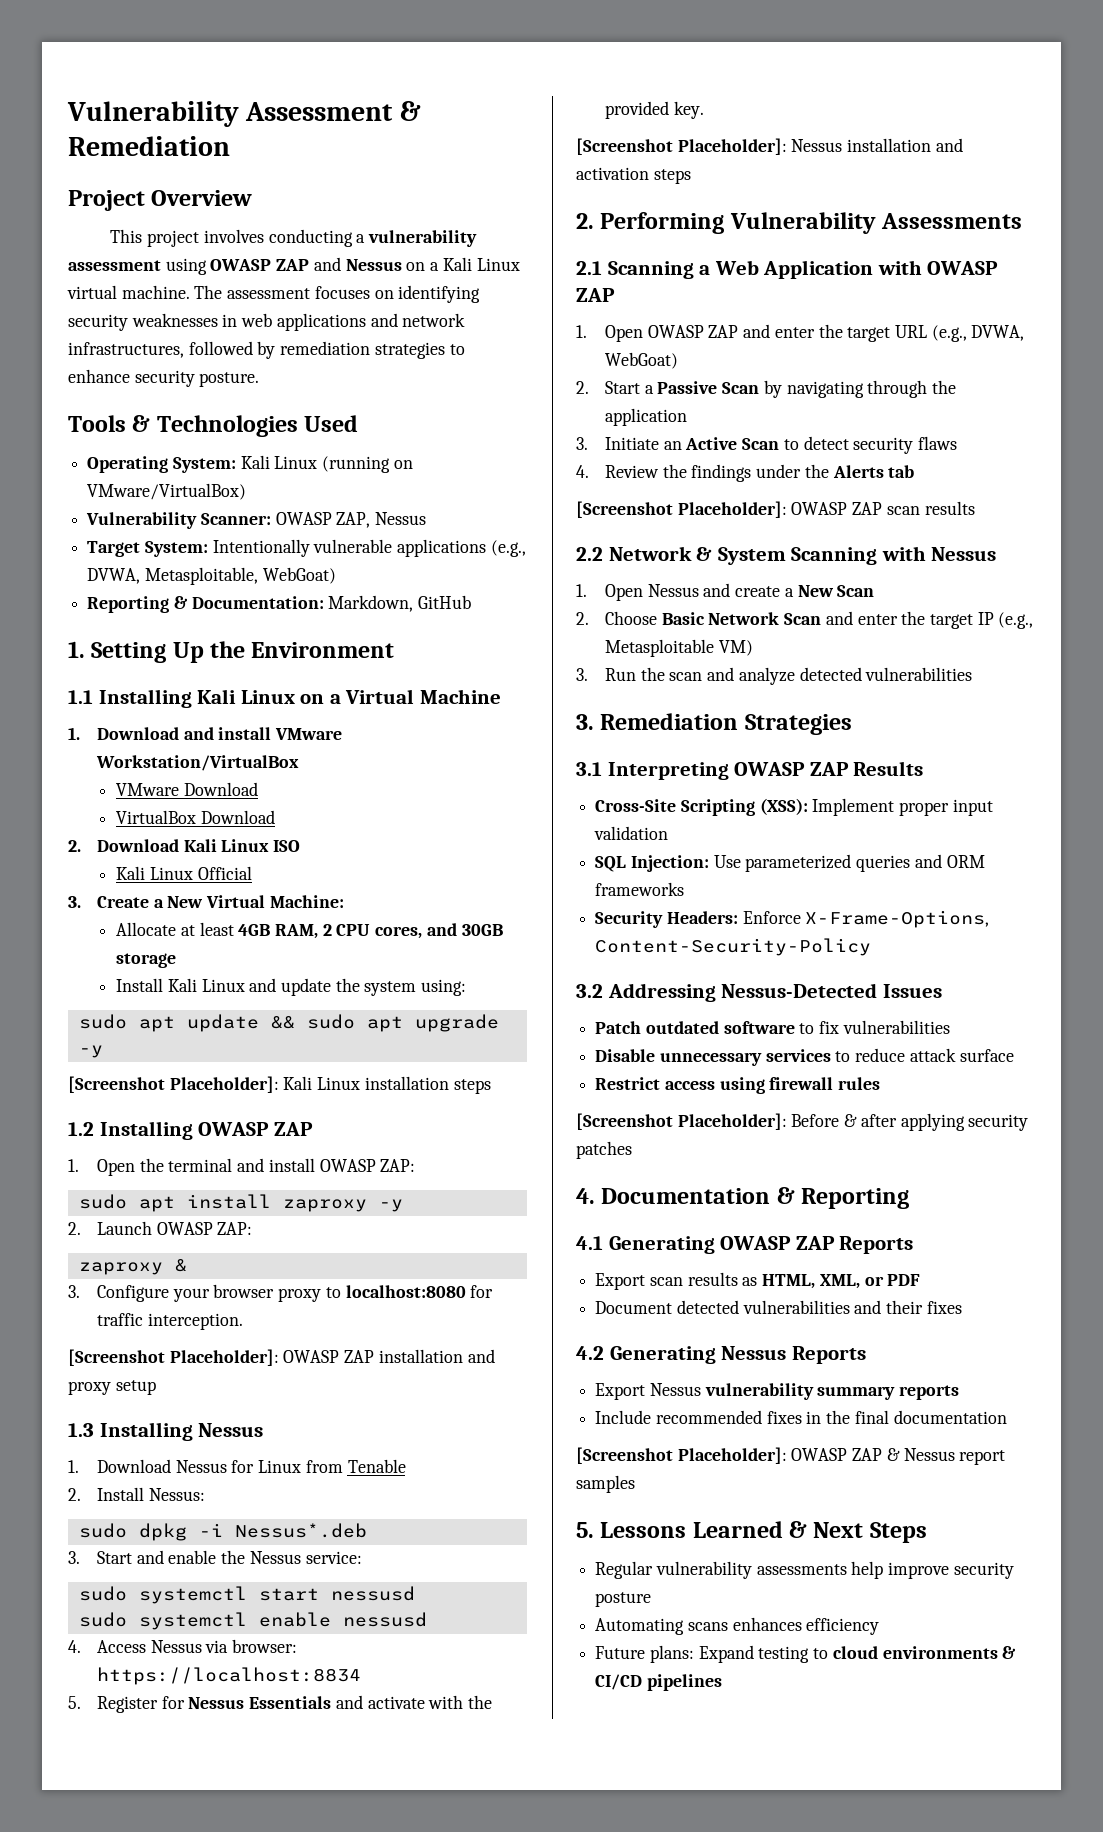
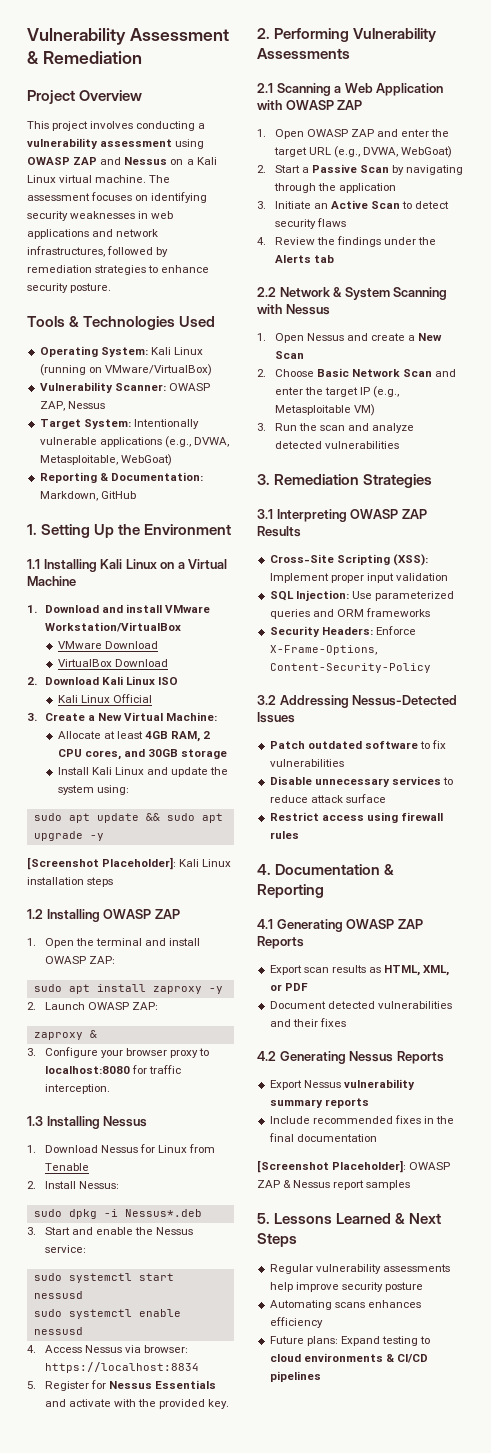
[68,1349,495,1366] [68,1380,156,1395] // [Screenshot Placeholder]: OWASP ZAP installation and proxy setup -> (110, 1089) none
[576,138,963,155] [576,167,691,184] // [Screenshot Placeholder]: Nessus installation and activation steps -> (230, 1404) none
[576,501,975,518] // [Screenshot Placeholder]: OWASP ZAP scan results -> (334, 259) none
[576,1113,1029,1131] [576,1141,632,1159] // [Screenshot Placeholder]: Before & after applying security patches -> (299, 835) none

